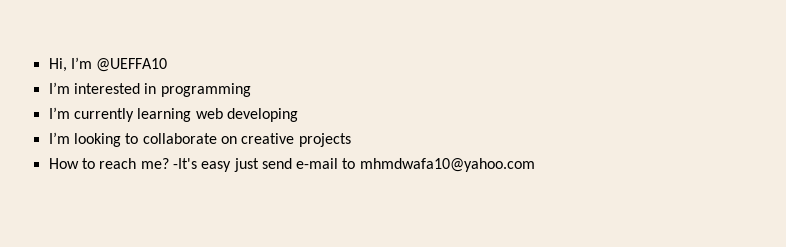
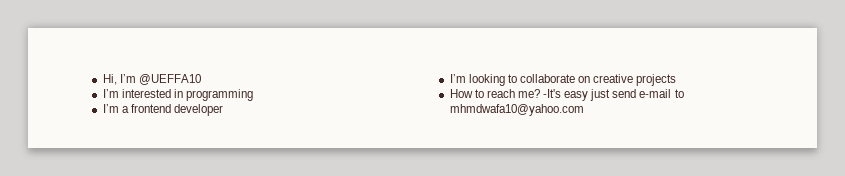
[73,108,298,122] currently learning web developing -> [121,104,223,116] a frontend developer

